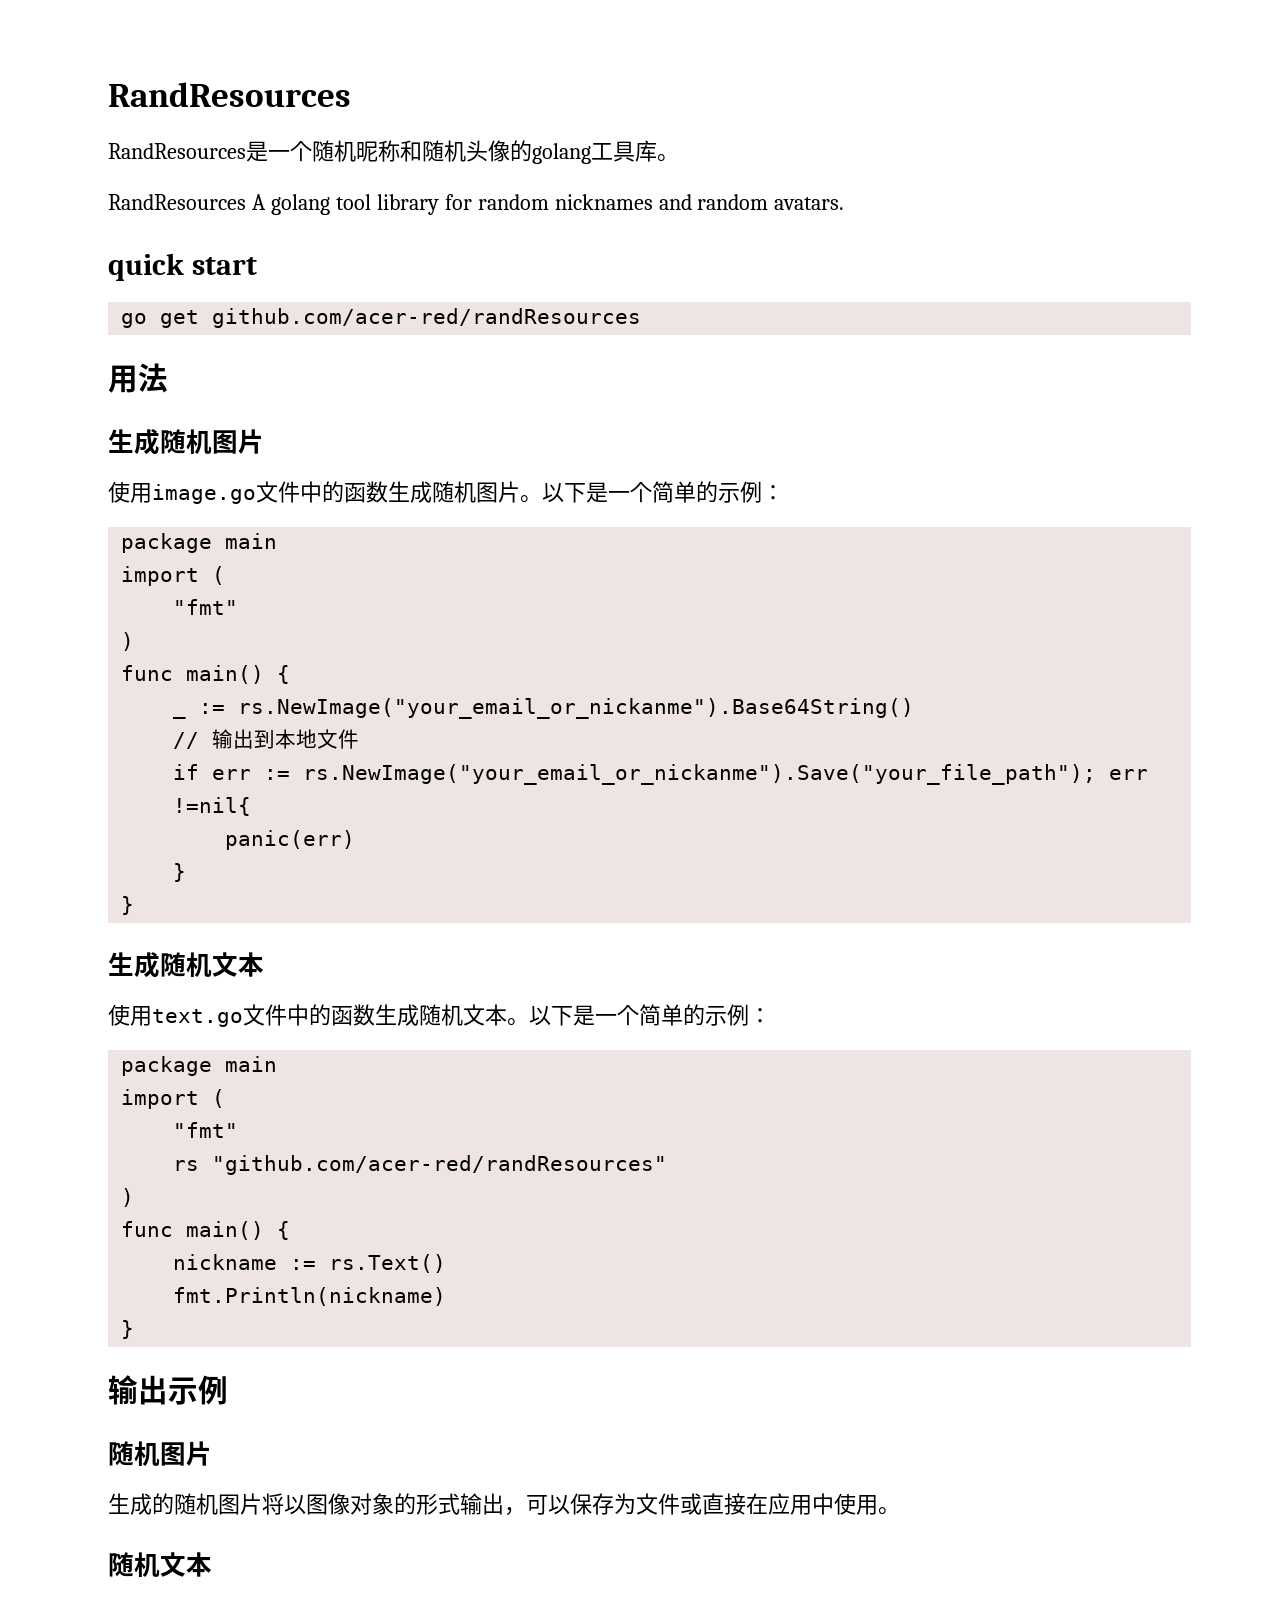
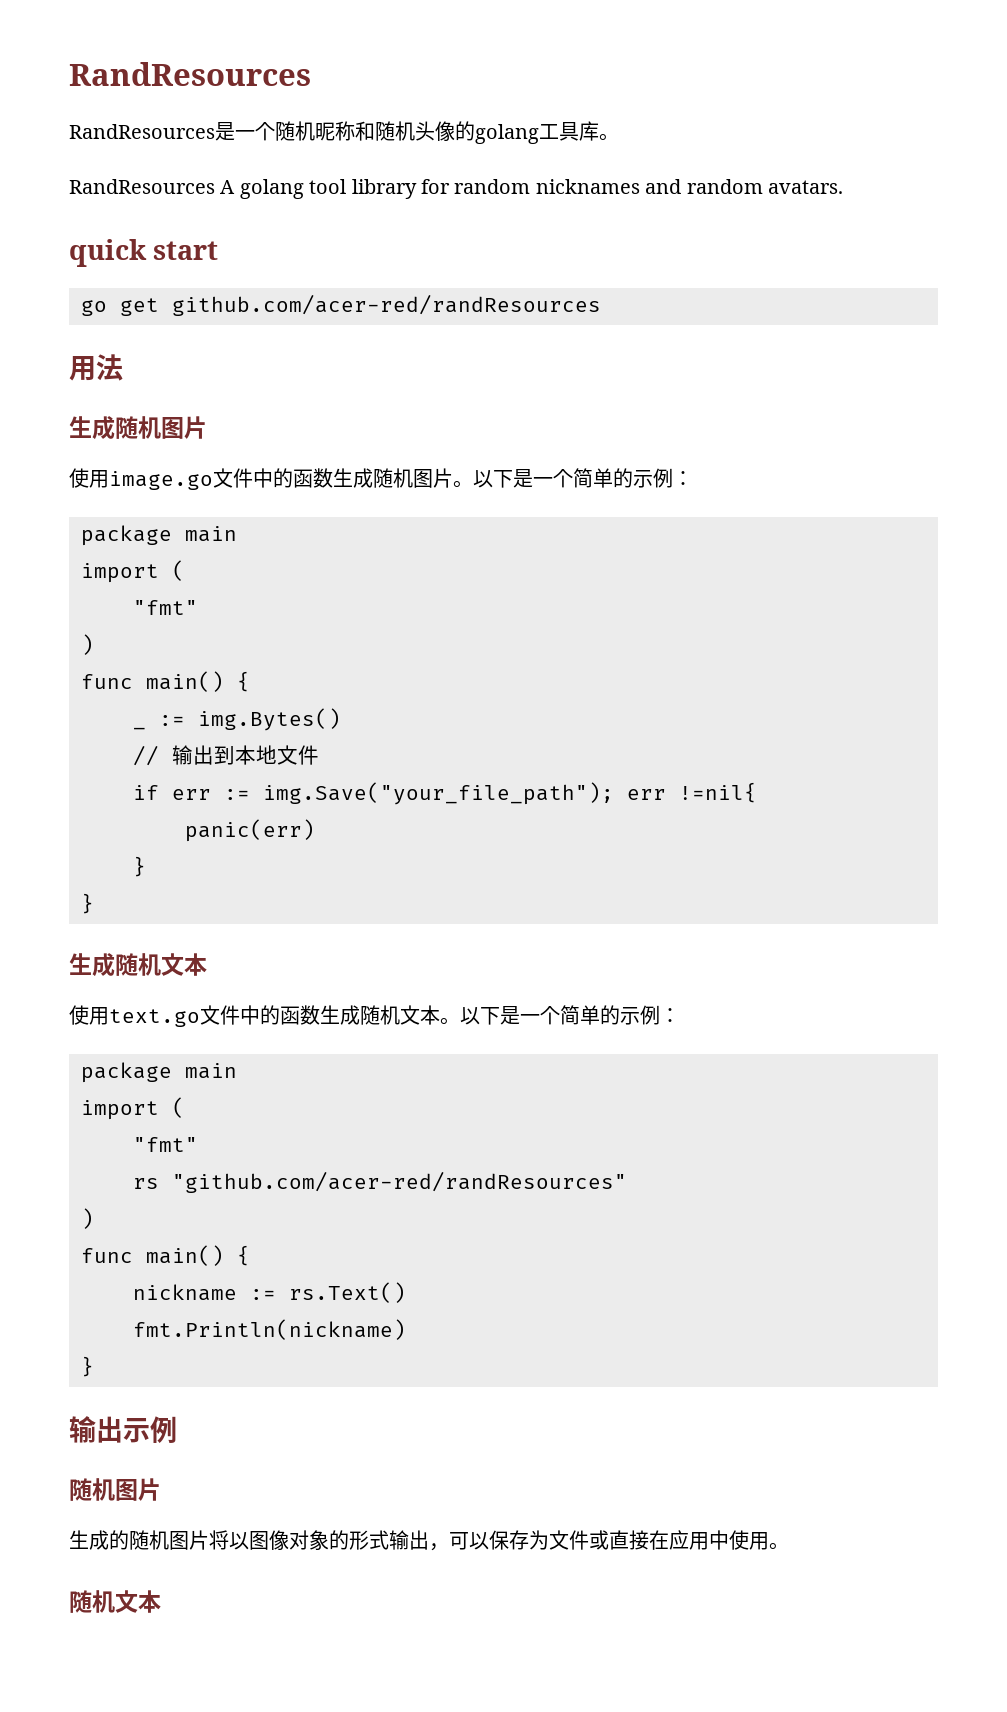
[238,698,915,719] rs.NewImage("your_email_or_nickanme").Base64String() -> [198,708,341,731] img.Bytes()
[303,764,1097,785] rs.NewImage("your_email_or_nickanme").Save("your_file_path"); -> [263,782,614,805] img.Save("your_file_path");

